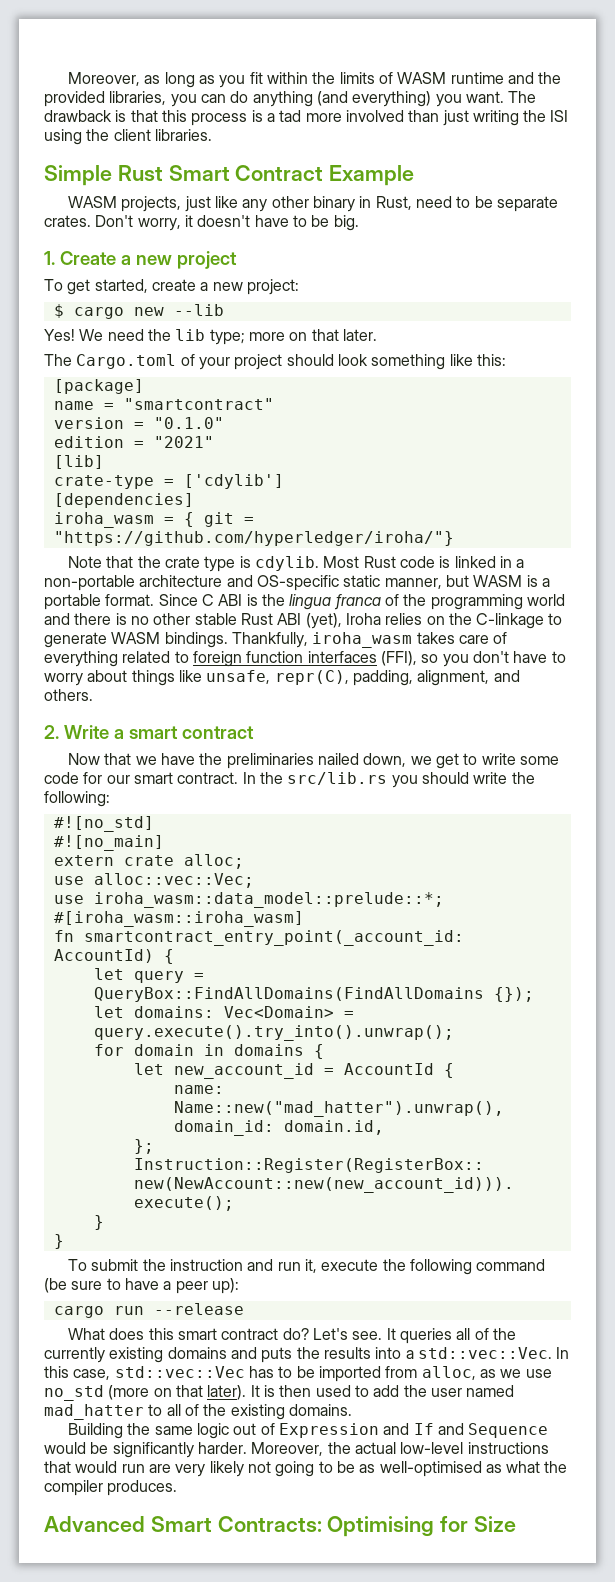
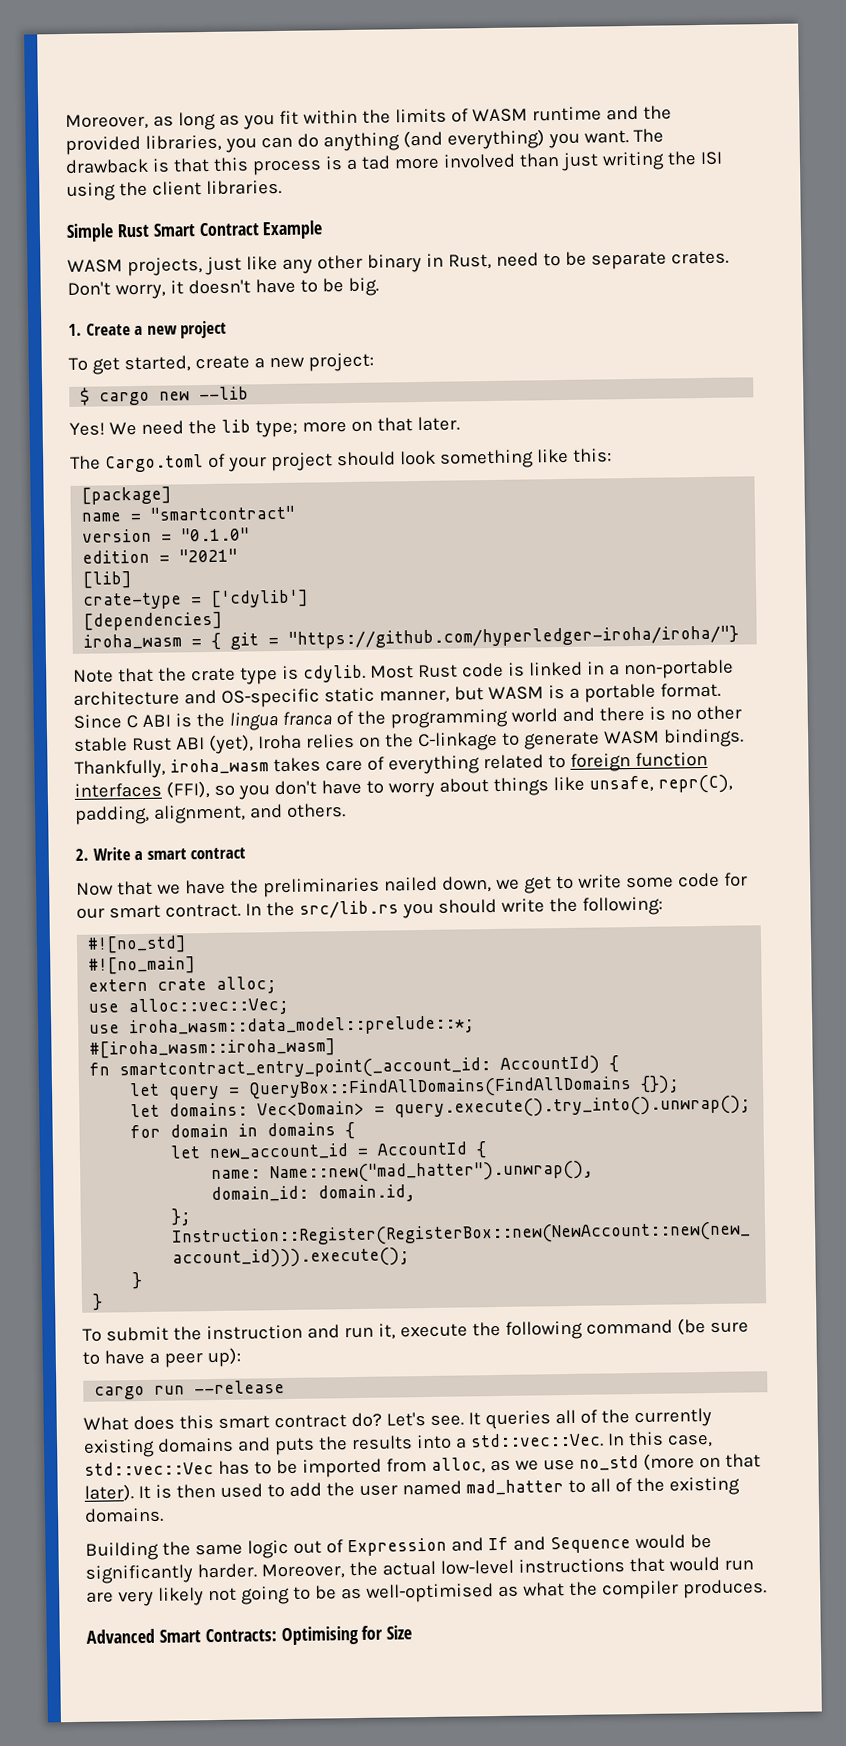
[53,531,454,546] "https://github.com/hyperledger/iroha/"} -> [288,625,740,649] "https://github.com/hyperledger-iroha/iroha/"}

